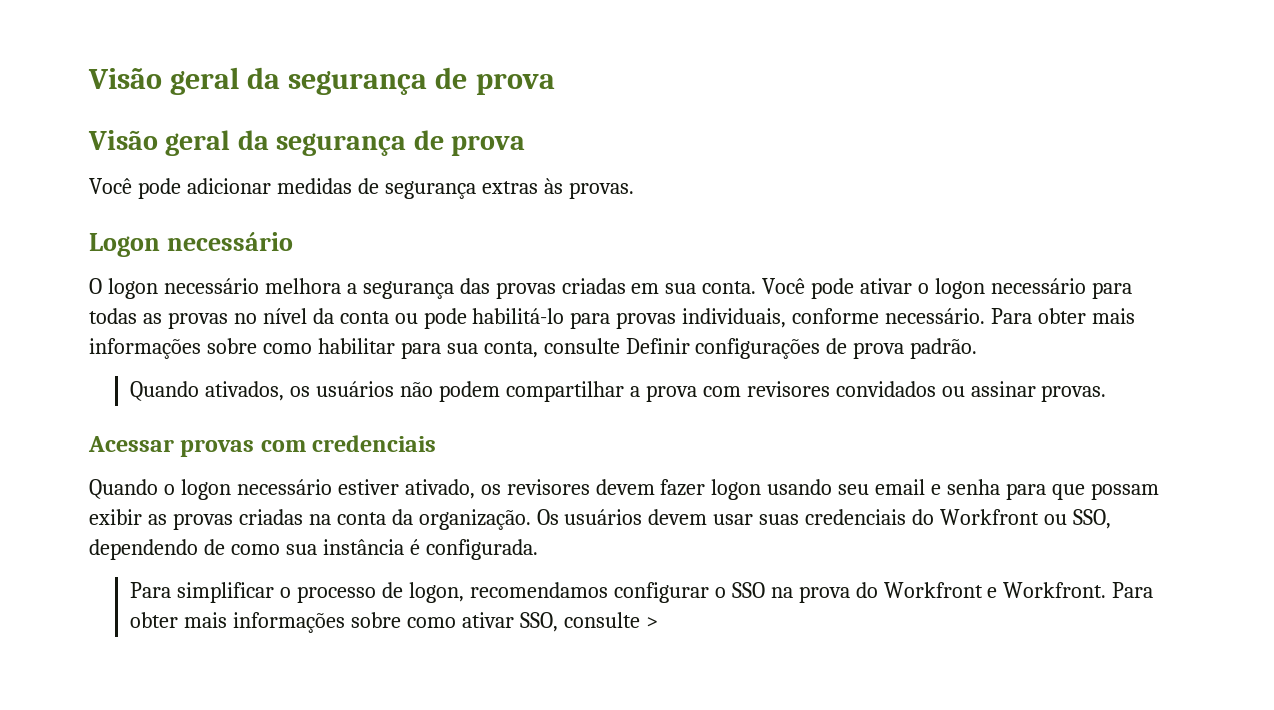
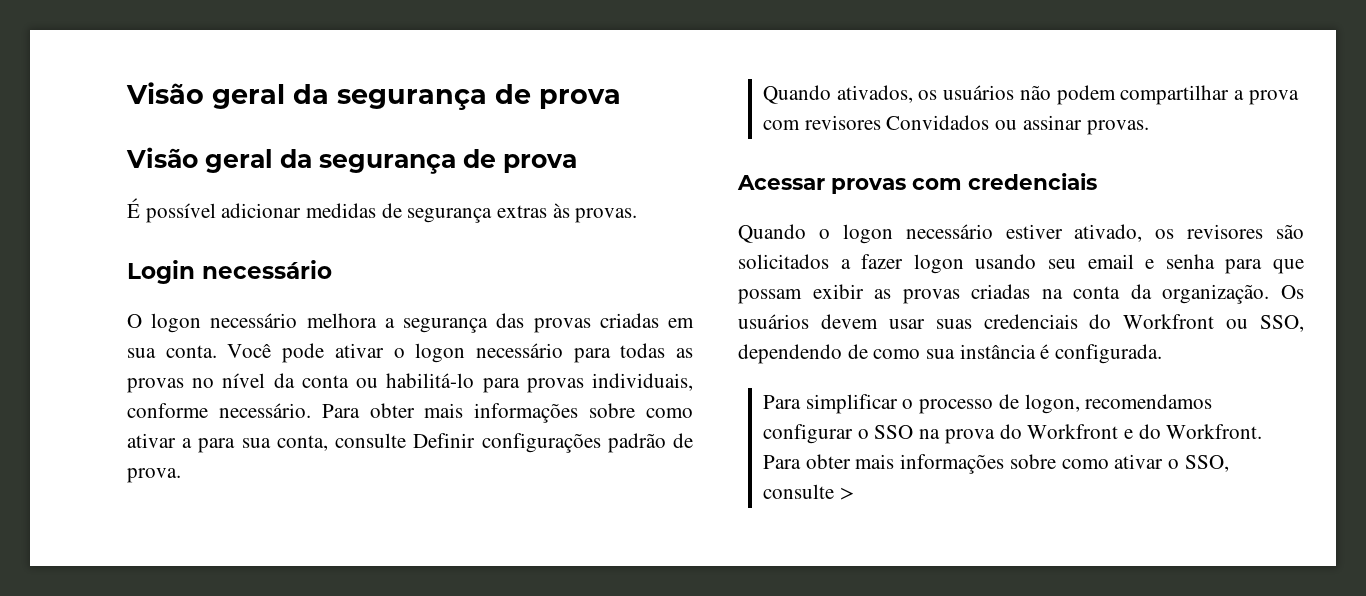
[89,178,181,199] Você pode -> [127,198,216,223] É possível
[89,233,160,257] Logon -> [127,260,195,284] Login
[423,308,467,329] pode -> (379, 383) none
[317,338,395,354] habilitar -> [127,433,193,448] ativar a
[826,338,978,359] de prova padrão. -> [607,433,693,453] [127,468,181,483] padrão de prova.
[835,381,936,397] convidados -> [886,115,990,130] Convidados
[595,479,655,495] devem -> [1276,224,1304,239] [738,254,851,269] são solicitados a
(998, 592) none -> [1138,424,1161,439] do
(515, 620) none -> [1167,459,1179,469] o

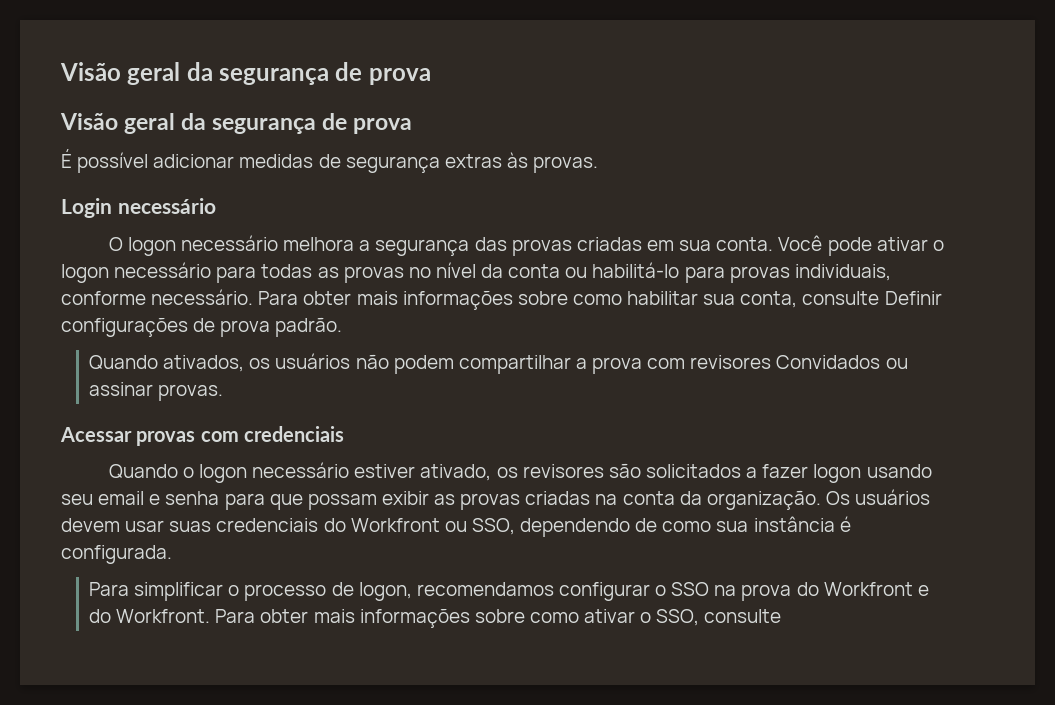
[127,433,236,453] ativar a para -> [627,291,699,305] habilitar
[607,433,693,453] [127,468,181,483] padrão de prova. -> [193,317,343,337] de prova padrão.
[839,487,854,500] > -> (782, 616) none

